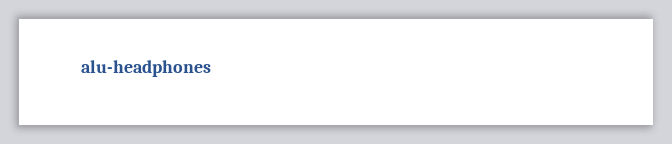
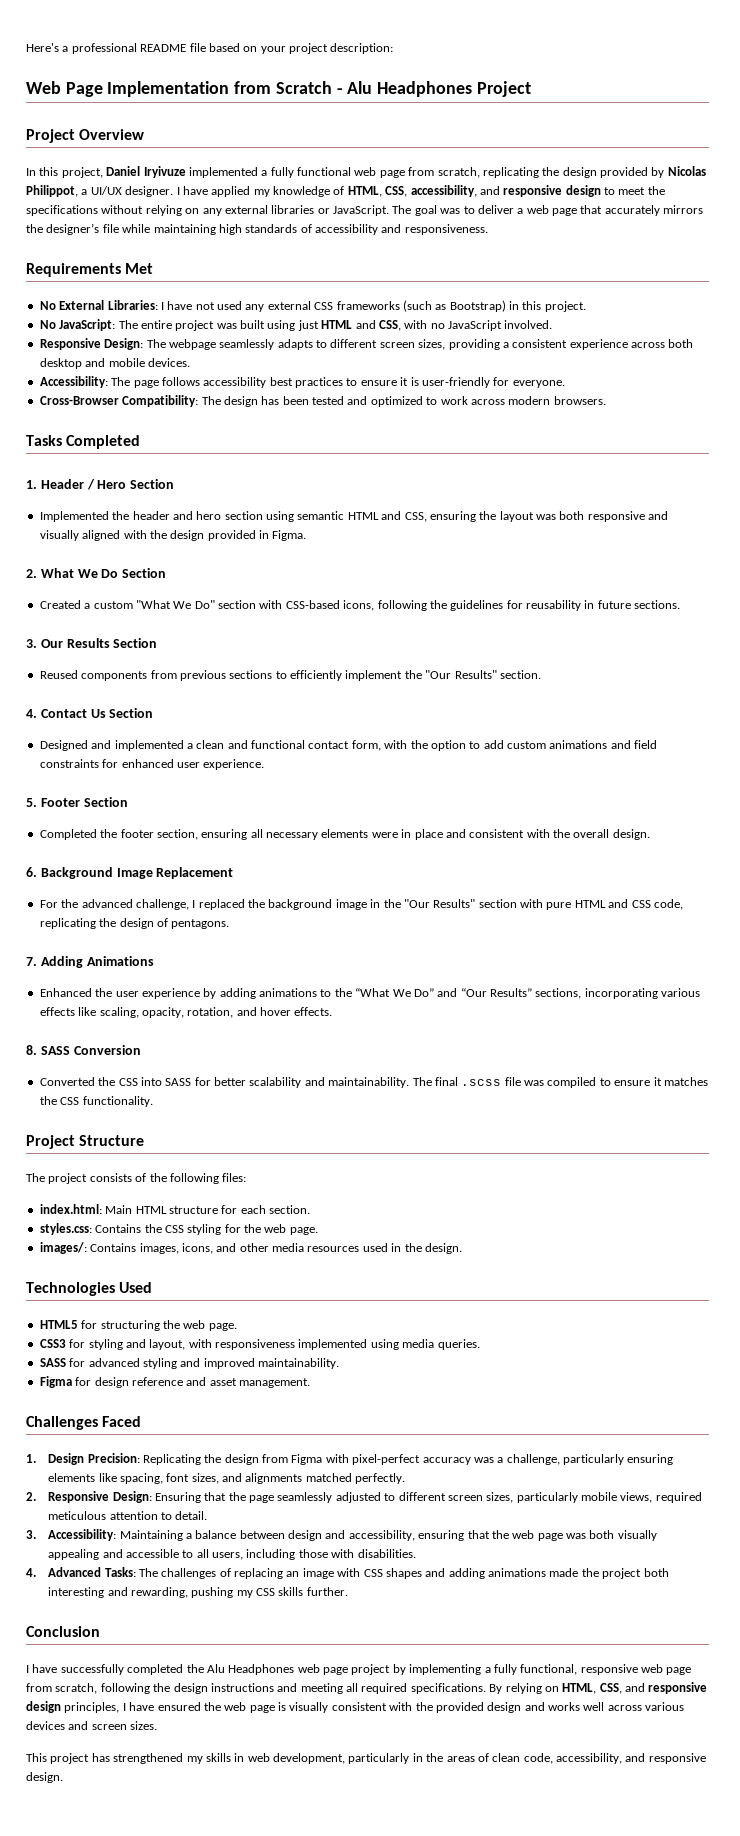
[81,60,211,77] alu-headphones -> [26,43,394,54] [26,81,531,97] [26,129,145,143] [26,166,706,178] [26,185,665,197] [26,205,704,216] [26,223,488,235] [26,263,154,277] [39,300,586,312] [39,319,553,331] [39,338,694,350] [39,358,190,369] [39,376,565,388] [39,395,606,407] [26,435,141,449] [26,479,175,490] [39,511,669,522] [39,530,307,541] [26,568,167,578] [39,600,681,611] [26,638,158,648] [39,670,541,681] [26,708,154,718] [39,740,658,751] [39,759,265,770] [26,797,128,807] [39,829,650,840] [26,867,234,879] [39,899,683,910] [39,918,230,929] [26,956,154,968] [39,988,701,999] [39,1007,333,1018] [26,1045,141,1055] [39,1077,708,1088] [39,1096,153,1107] [26,1135,145,1149] [26,1173,247,1184] [39,1204,310,1214] [39,1223,318,1235] [39,1242,462,1254] [26,1282,153,1296] [39,1320,237,1331] [39,1339,480,1350] [39,1358,339,1369] [39,1376,310,1388] [26,1416,142,1430] [26,1453,674,1465] [48,1473,406,1484] [26,1491,702,1503] [48,1511,208,1520] [26,1529,657,1541] [48,1549,416,1560] [26,1567,669,1579] [48,1587,348,1598] [26,1626,100,1637] [26,1664,692,1675] [26,1682,708,1694] [26,1701,685,1713] [26,1721,158,1730] [26,1753,706,1764] [26,1772,63,1783] Here's a professional README file based on your project description: // Web Page Implementation from Scratch - Alu Headphones Project // Project Overview // In this project, Daniel Iryivuze implemented a fully functional web page from scratch, replicating the design provided by Nicolas Philippot, a UI/UX designer. I have applied my knowledge of HTML, CSS, accessibility, and responsive design to meet the specifications without relying on any external libraries or JavaScript. The goal was to deliver a web page that accurately mirrors the designer’s file while maintaining high standards of accessibility and responsiveness. // Requirements Met // No External Libraries: I have not used any external CSS frameworks (such as Bootstrap) in this project. // No JavaScript: The entire project was built using just HTML and CSS, with no JavaScript involved. // Responsive Design: The webpage seamlessly adapts to different screen sizes, providing a consistent experience across both desktop and mobile devices. // Accessibility: The page follows accessibility best practices to ensure it is user-friendly for everyone. // Cross-Browser Compatibility: The design has been tested and optimized to work across modern browsers. // Tasks Completed // 1. Header / Hero Section // Implemented the header and hero section using semantic HTML and CSS, ensuring the layout was both responsive and visually aligned with the design provided in Figma. // 2. What We Do Section // Created a custom "What We Do" section with CSS-based icons, following the guidelines for reusability in future sections. // 3. Our Results Section // Reused components from previous sections to efficiently implement the "Our Results" section. // 4. Contact Us Section // Designed and implemented a clean and functional contact form, with the option to add custom animations and field constraints for enhanced user experience. // 5. Footer Section // Completed the footer section, ensuring all necessary elements were in place and consistent with the overall design. // 6. Background Image Replacement // For the advanced challenge, I replaced the background image in the "Our Results" section with pure HTML and CSS code, replicating the design of pentagons. // 7. Adding Animations // Enhanced the user experience by adding animations to the “What We Do” and “Our Results” sections, incorporating various effects like scaling, opacity, rotation, and hover effects. // 8. SASS Conversion // Converted the CSS into SASS for better scalability and maintainability. The final .scss file was compiled to ensure it matches the CSS functionality. // Project Structure // The project consists of the following files: // index.html: Main HTML structure for each section. // styles.css: Contains the CSS styling for the web page. // images/: Contains images, icons, and other media resources used in the design. // Technologies Used // HTML5 for structuring the web page. // CSS3 for styling and layout, with responsiveness implemented using media queries. // SASS for advanced styling and improved maintainability. // Figma for design reference and asset management. // Challenges Faced // 1. Design Precision: Replicating the design from Figma with pixel-perfect accuracy was a challenge, particularly ensuring elements like spacing, font sizes, and alignments matched perfectly. // 2. Responsive Design: Ensuring that the page seamlessly adjusted to different screen sizes, particularly mobile views, required meticulous attention to detail. // 3. Accessibility: Maintaining a balance between design and accessibility, ensuring that the web page was both visually appealing and accessible to all users, including those with disabilities. // 4. Advanced Tasks: The challenges of replacing an image with CSS shapes and adding animations made the project both interesting and rewarding, pushing my CSS skills further. // Conclusion // I have successfully completed the Alu Headphones web page project by implementing a fully functional, responsive web page from scratch, following the design instructions and meeting all required specifications. By relying on HTML, CSS, and responsive design principles, I have ensured the web page is visually consistent with the provided design and works well across various devices and screen sizes. // This project has strengthened my skills in web development, particularly in the areas of clean code, accessibility, and responsive design.

